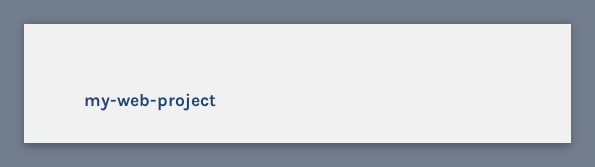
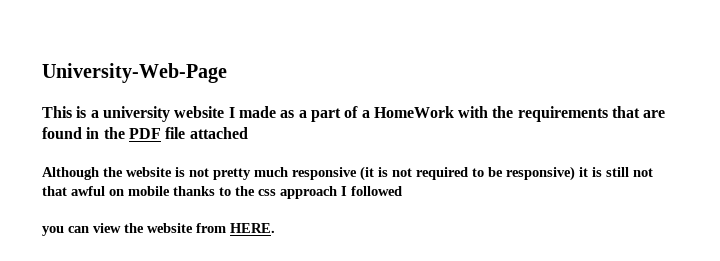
[84,93,216,111] my-web-project -> [42,63,227,83] [42,106,666,122] [42,127,248,139] [42,166,653,181] [42,186,402,199] [42,223,275,236] University-Web-Page // This is a university website I made as a part of a HomeWork with the requirements that are found in the PDF file attached // Although the website is not pretty much responsive (it is not required to be responsive) it is still not that awful on mobile thanks to the css approach I followed // you can view the website from HERE.

